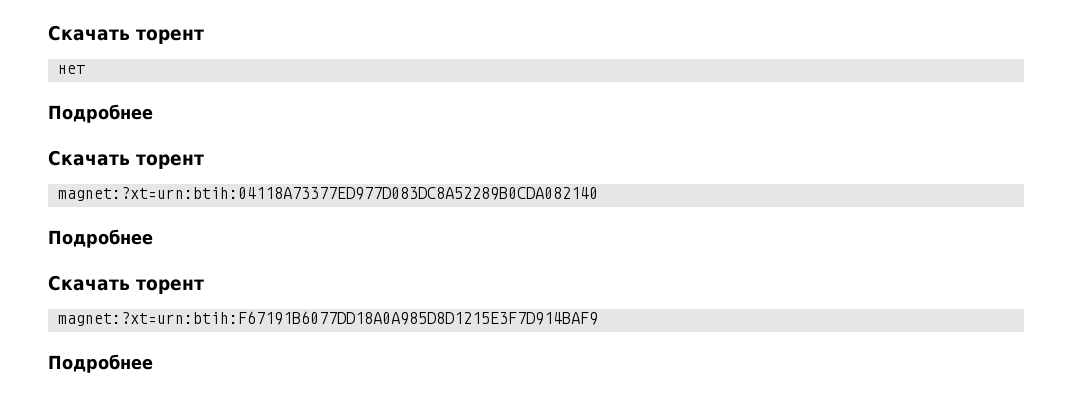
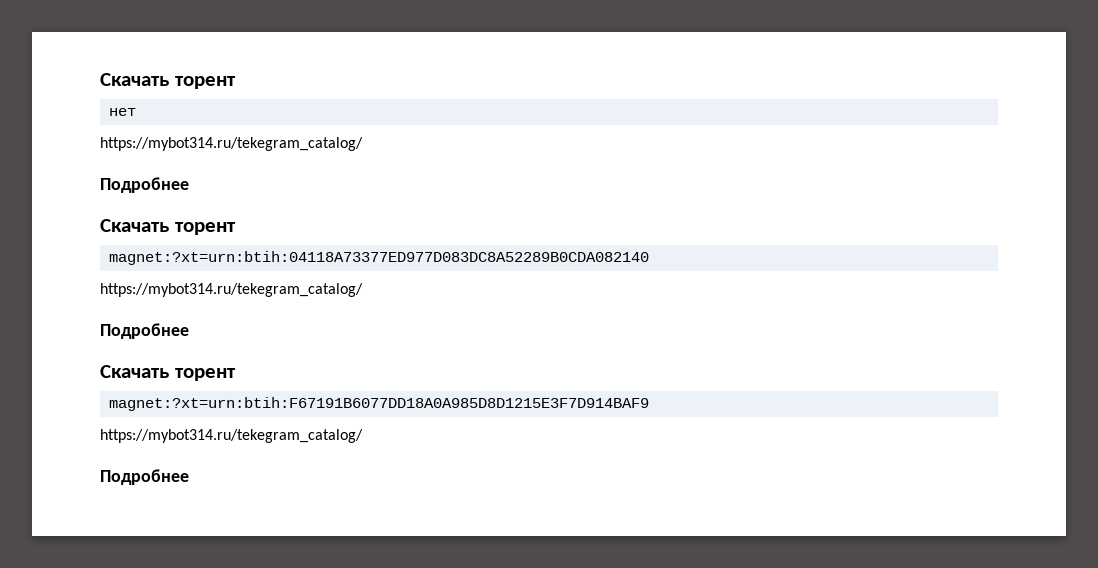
(86, 69) none -> [100,137,363,151] // https://mybot314.ru/tekegram_catalog/
(599, 194) none -> [100,283,363,297] // https://mybot314.ru/tekegram_catalog/
(599, 318) none -> [100,429,363,443] // https://mybot314.ru/tekegram_catalog/

